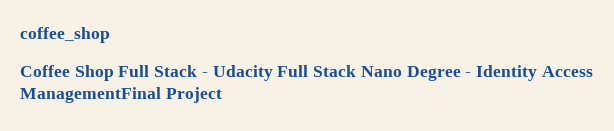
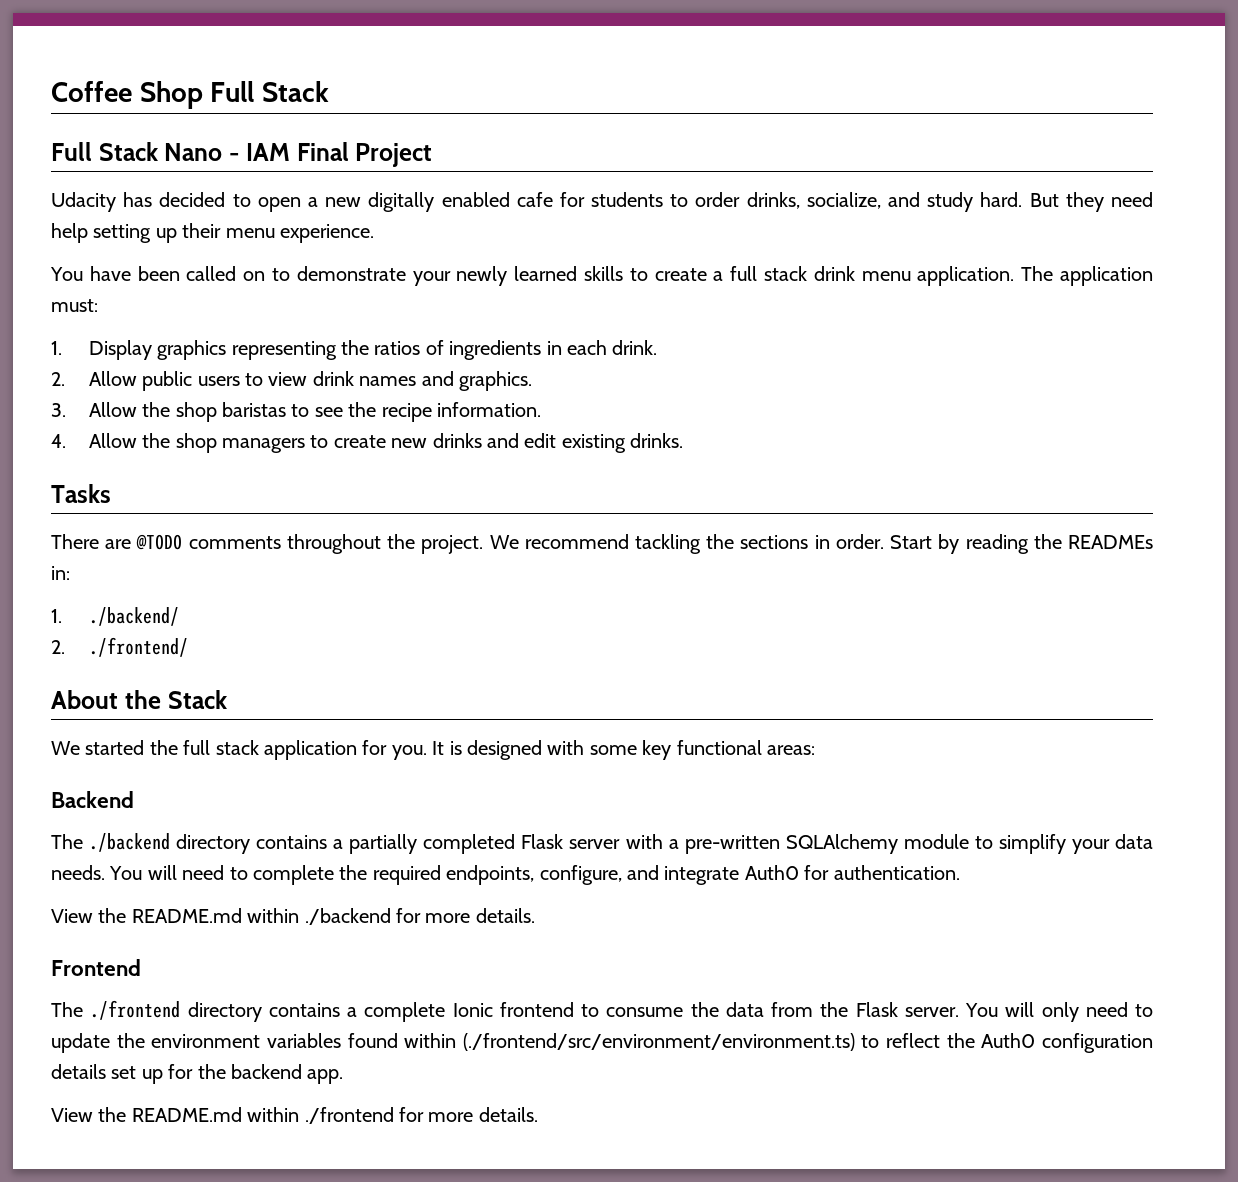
[20,27,110,43] coffee_shop // -> (51, 91) none
[201,65,273,81] - Udacity -> (329, 91) //
[406,65,593,81] [20,87,222,103] Degree - Identity Access ManagementFinal Project -> [229,142,433,167] [51,192,1153,212] [51,223,374,243] [50,266,1153,286] [51,299,98,312] [51,340,658,360] [51,371,533,391] [51,402,542,422] [51,433,684,453] [51,484,111,503] [51,534,1153,554] [51,566,70,580] [51,607,179,626] [51,637,188,657] [51,690,227,709] [51,740,815,760] [51,791,134,808] [51,833,1153,854] [51,865,960,885] [51,908,535,925] [51,959,141,976] [51,1000,1154,1022] [51,1033,1153,1053] [51,1064,344,1084] [51,1107,538,1124] - IAM Final Project // Udacity has decided to open a new digitally enabled cafe for students to order drinks, socialize, and study hard. But they need help setting up their menu experience. // You have been called on to demonstrate your newly learned skills to create a full stack drink menu application. The application must: // 1. Display graphics representing the ratios of ingredients in each drink. // 2. Allow public users to view drink names and graphics. // 3. Allow the shop baristas to see the recipe information. // 4. Allow the shop managers to create new drinks and edit existing drinks. // Tasks // There are @TODO comments throughout the project. We recommend tackling the sections in order. Start by reading the READMEs in: // 1. ./backend/ // 2. ./frontend/ // About the Stack // We started the full stack application for you. It is designed with some key functional areas: // Backend // The ./backend directory contains a partially completed Flask server with a pre-written SQLAlchemy module to simplify your data needs. You will need to complete the required endpoints, configure, and integrate Auth0 for authentication. // View the README.md within ./backend for more details. // Frontend // The ./frontend directory contains a complete Ionic frontend to consume the data from the Flask server. You will only need to update the environment variables found within (./frontend/src/environment/environment.ts) to reflect the Auth0 configuration details set up for the backend app. // View the README.md within ./frontend for more details.

